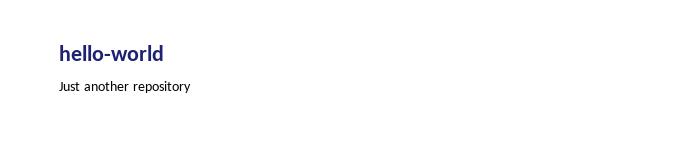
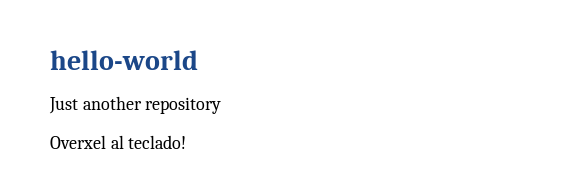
(191, 87) none -> [50,135,187,149] // Overxel al teclado!

